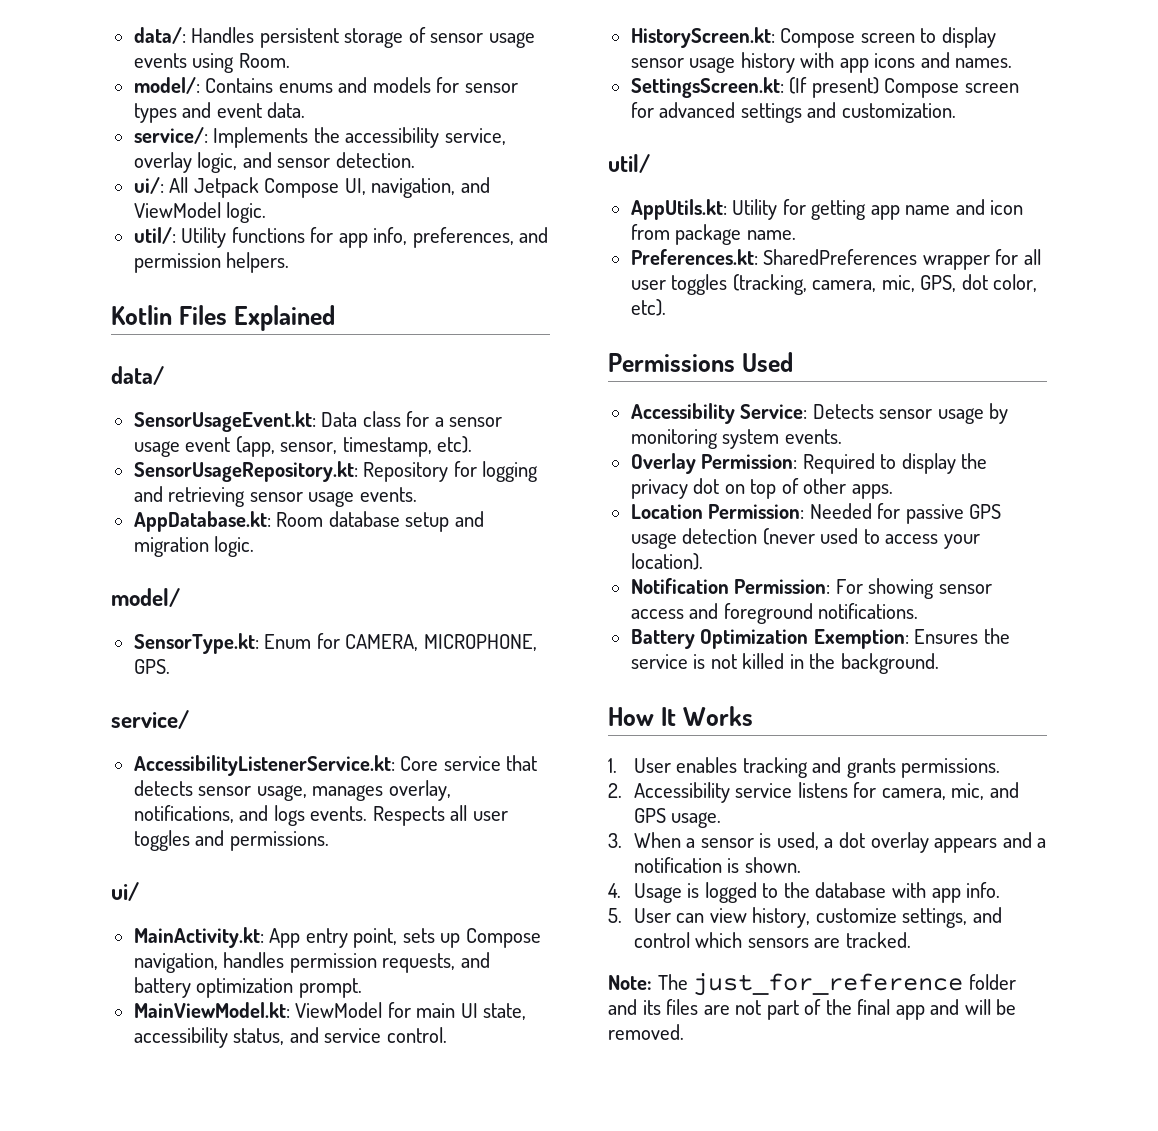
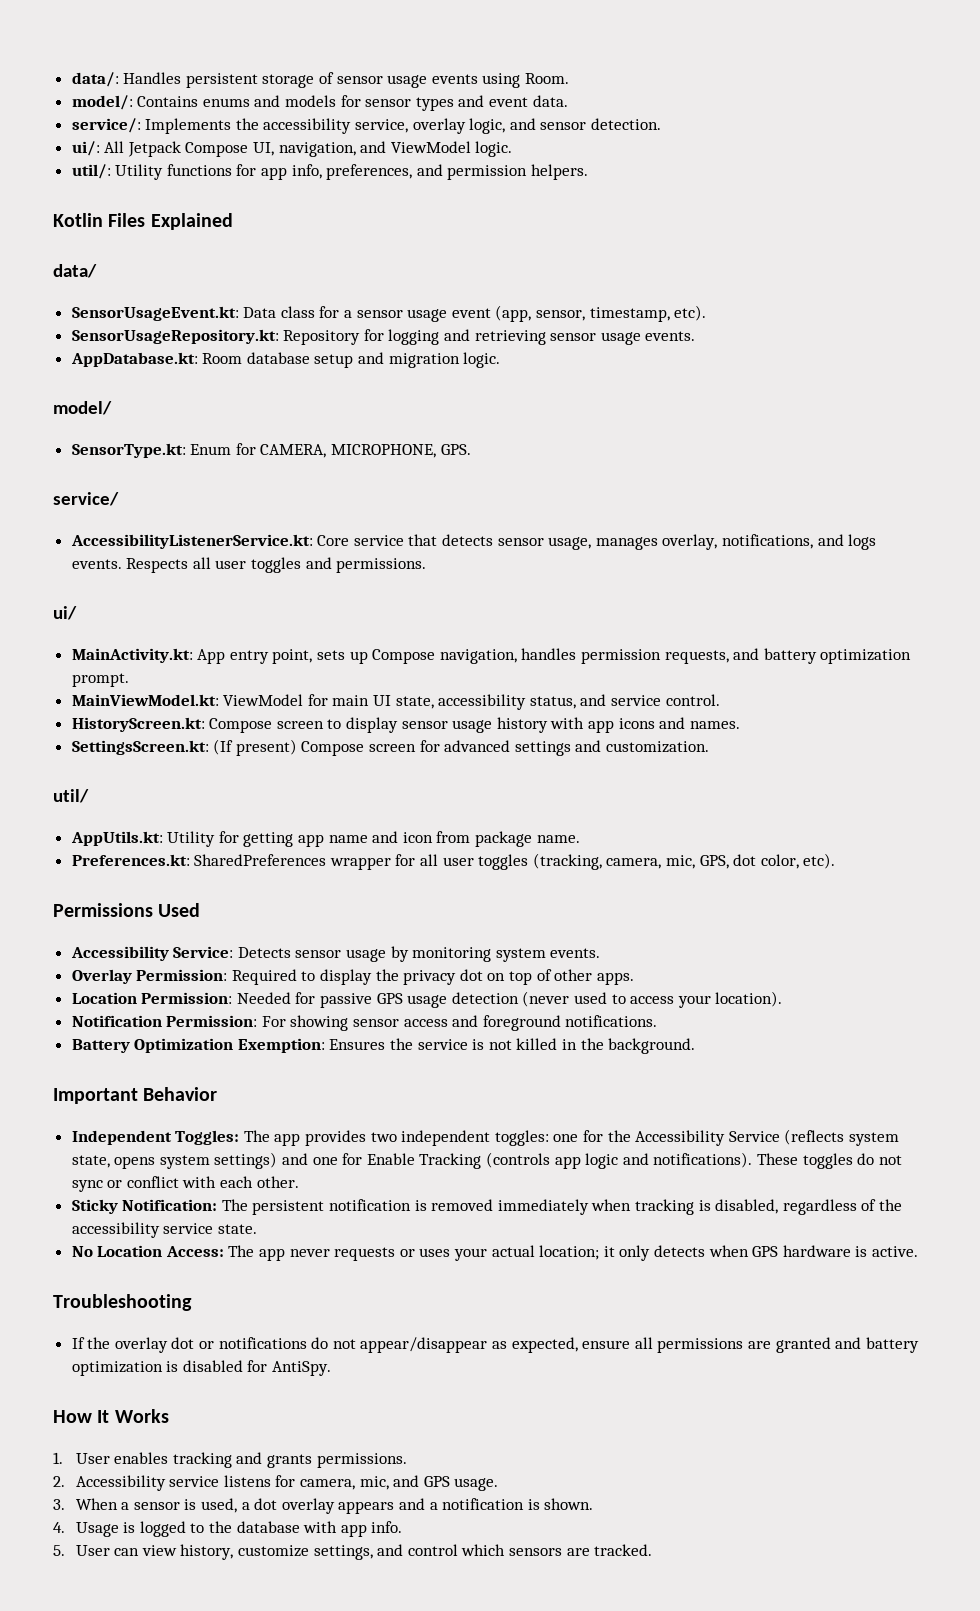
(939, 663) none -> [53,1087,218,1104] [71,1129,899,1146] [71,1152,902,1169] [71,1176,299,1192] [71,1199,902,1215] [71,1222,257,1238] [71,1245,918,1261] [53,1294,192,1311] [71,1337,919,1353] [71,1360,332,1376] // Important Behavior // Independent Toggles: The app provides two independent toggles: one for the Accessibility Service (reflects system state, opens system settings) and one for Enable Tracking (controls app logic and notifications). These toggles do not sync or conflict with each other. // Sticky Notification: The persistent notification is removed immediately when tracking is disabled, regardless of the accessibility service state. // No Location Access: The app never requests or uses your actual location; it only detects when GPS hardware is active. // Troubleshooting // If the overlay dot or notifications do not appear/disappear as expected, ensure all permissions are granted and battery optimization is disabled for AntiSpy.
[608,973,1016,996] [608,999,1017,1020] [608,1024,684,1040] // Note: The just_for_reference folder and its files are not part of the final app and will be removed. -> (653, 1550) none

